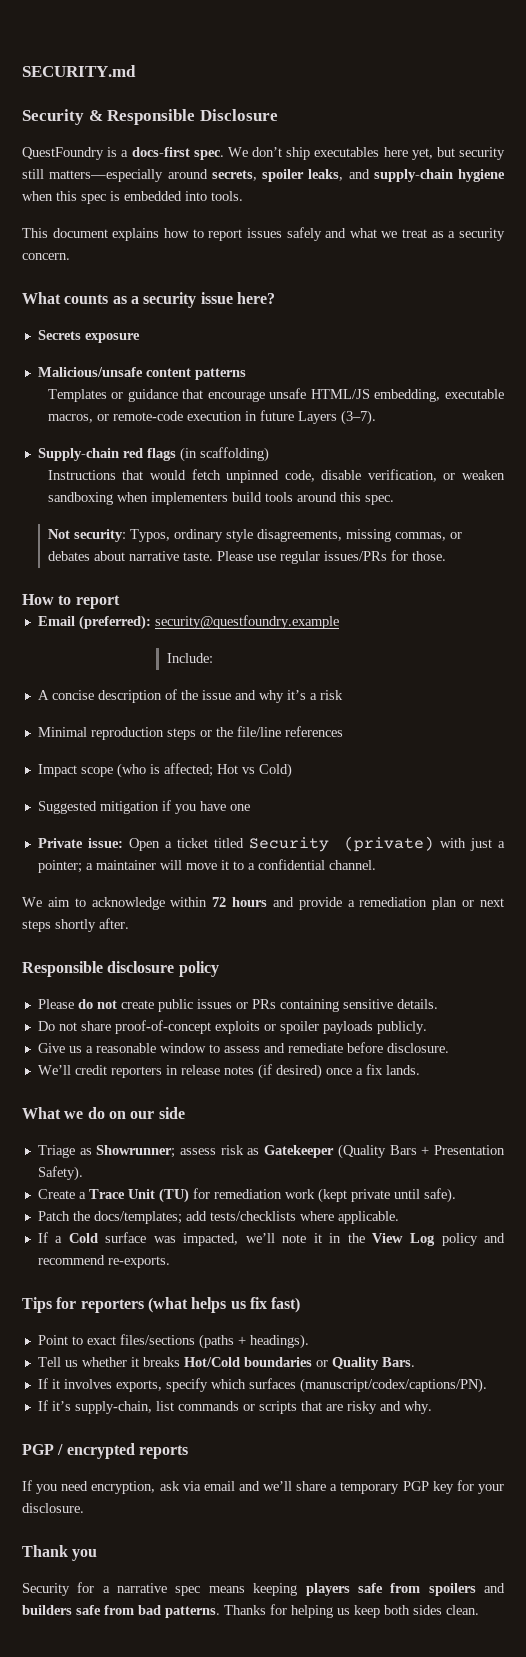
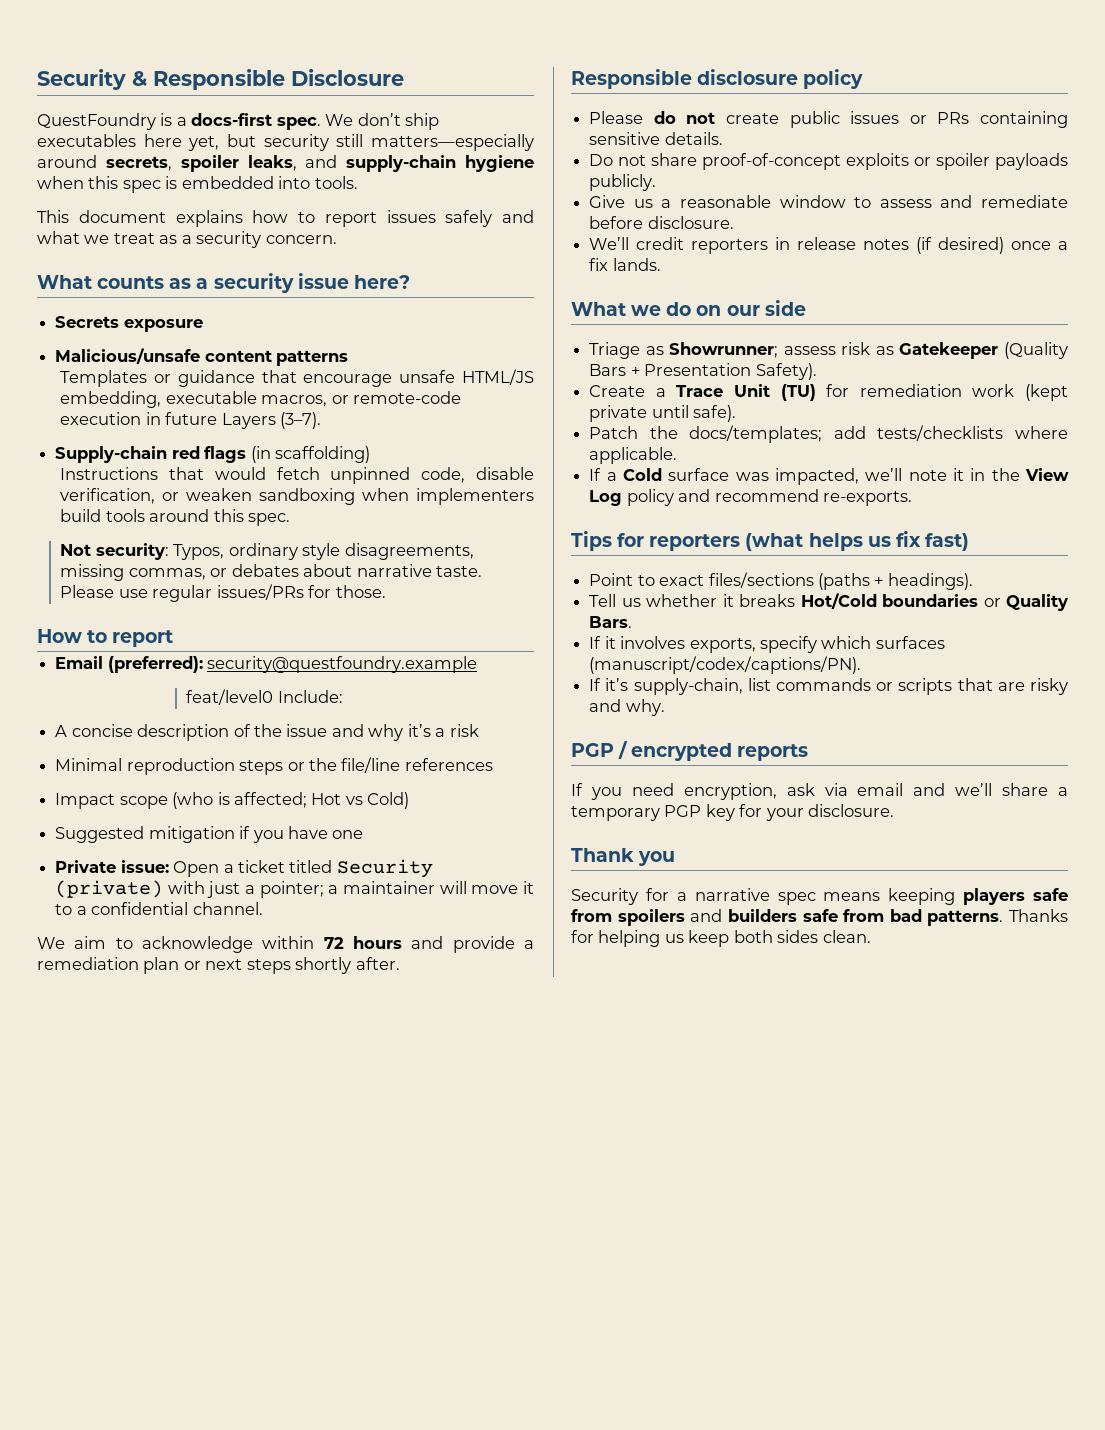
[22,65,136,77] SECURITY.md // -> (37, 79) none
(339, 622) none -> [186,689,274,705] feat/level0

